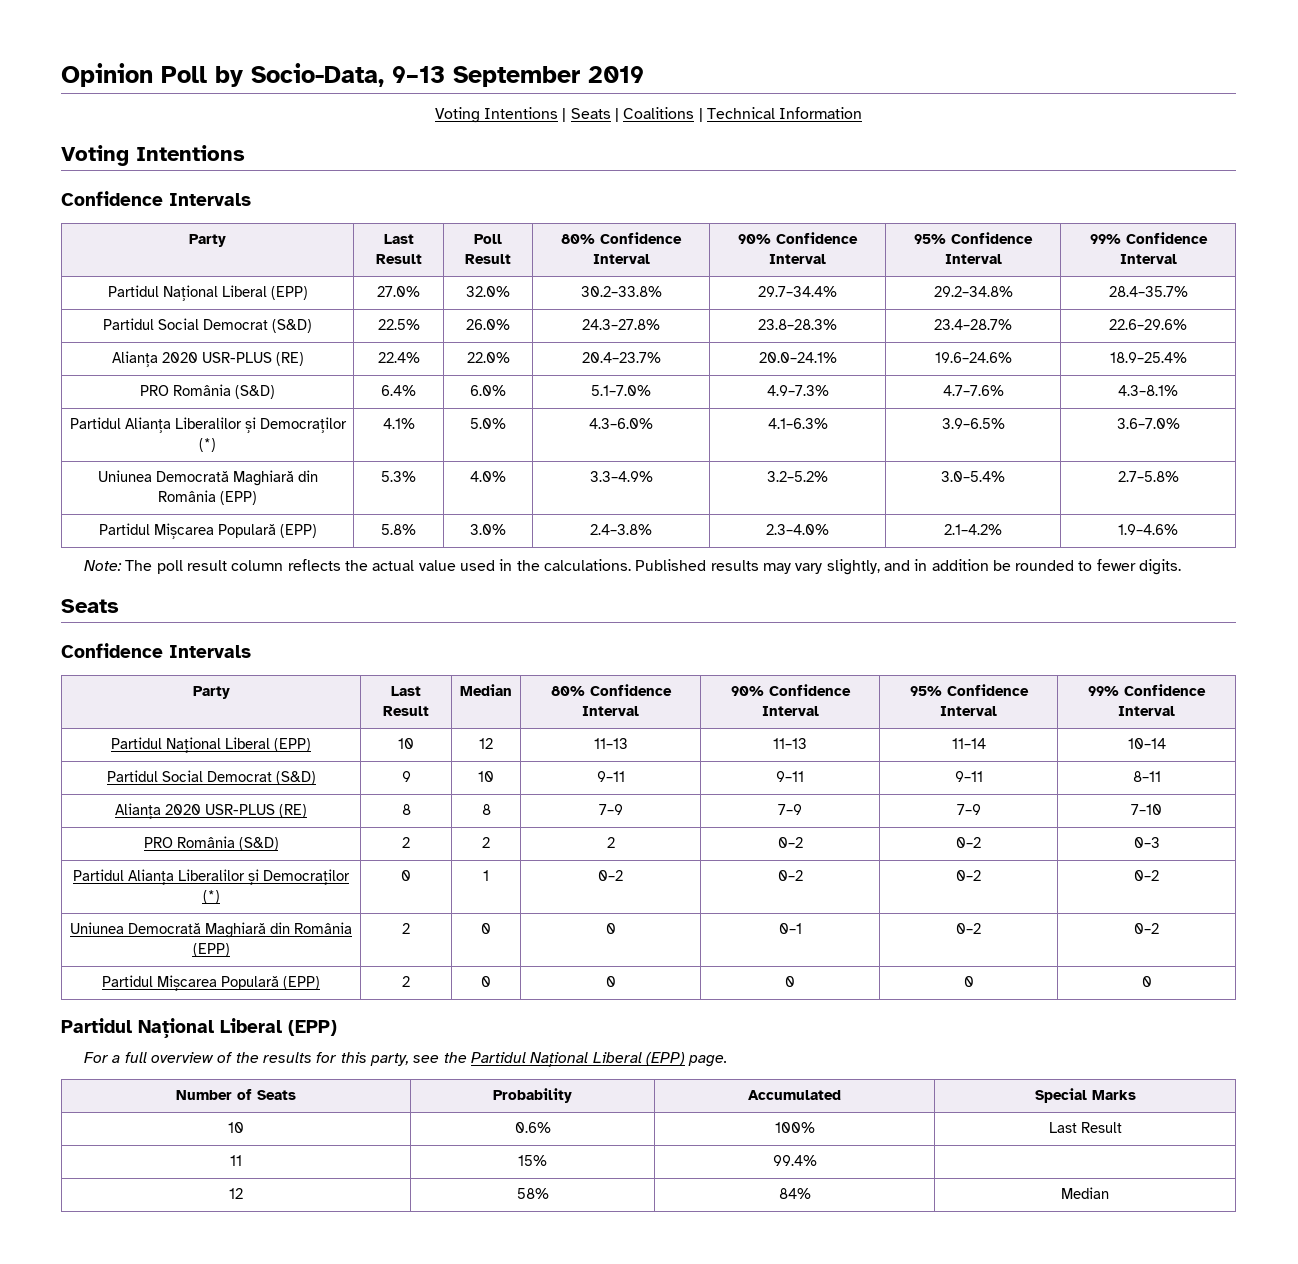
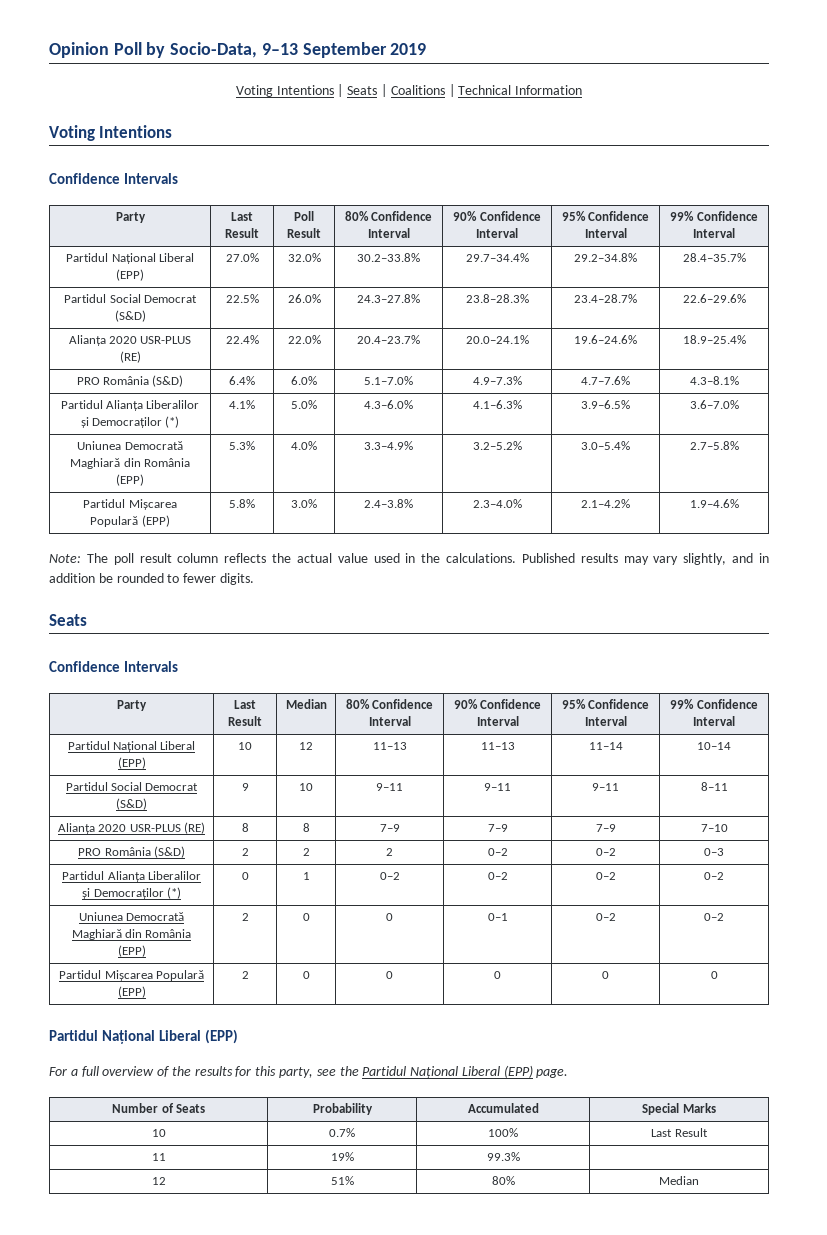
[514,1122,551,1133] 0.6% -> [329,1128,355,1137] 0.7%
[518,1155,547,1166] [772,1155,817,1166] [229,1188,243,1199] [516,1188,549,1199] [778,1188,811,1199] 15% | 99.4% | // 12 | 58% | 84% -> [330,1152,354,1161] [486,1152,520,1161] [151,1177,166,1185] [330,1176,354,1185] [491,1176,515,1185] 19% | 99.3% | // 12 | 51% | 80%

